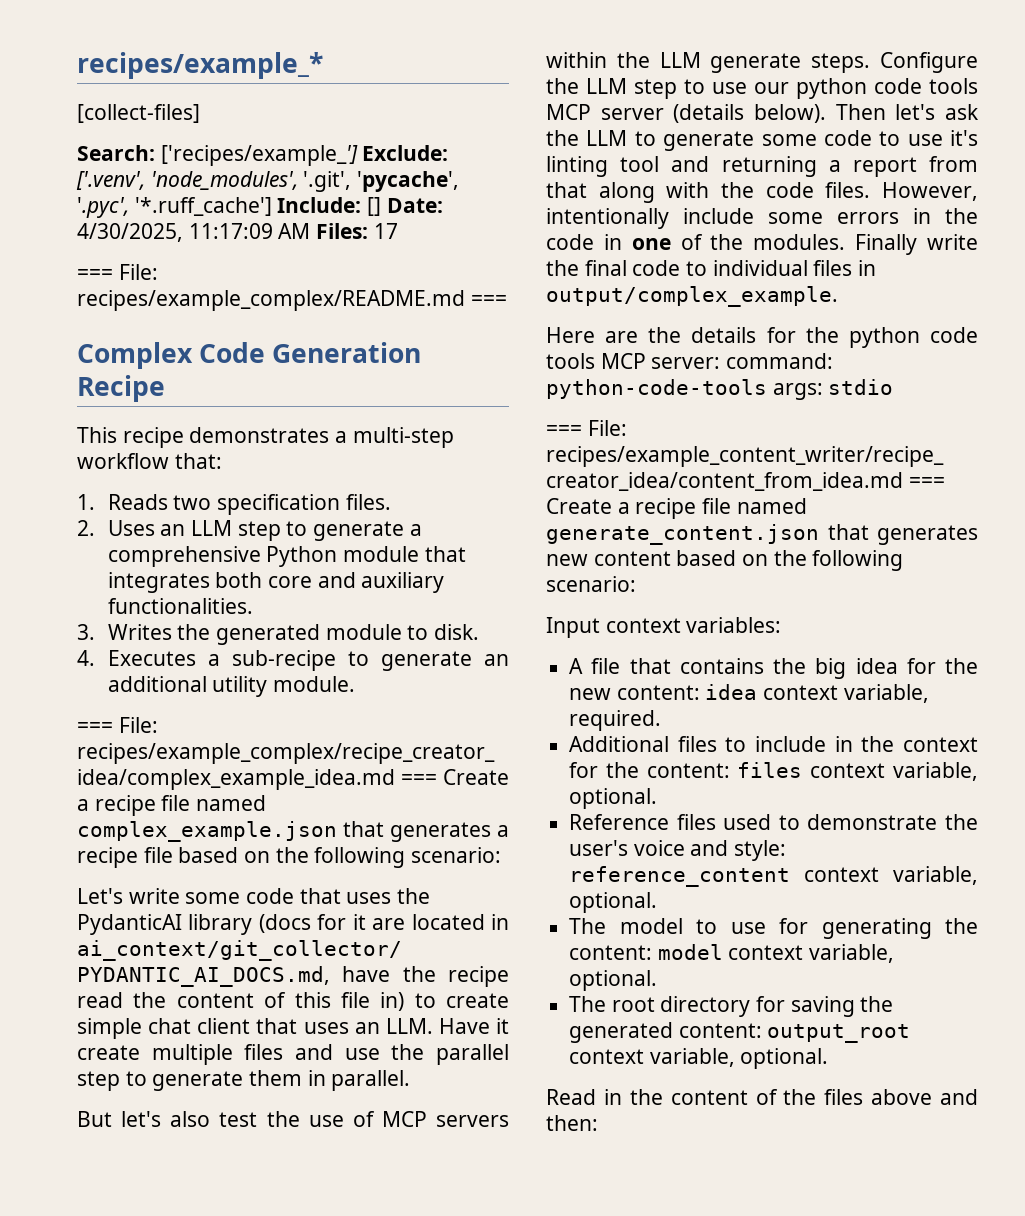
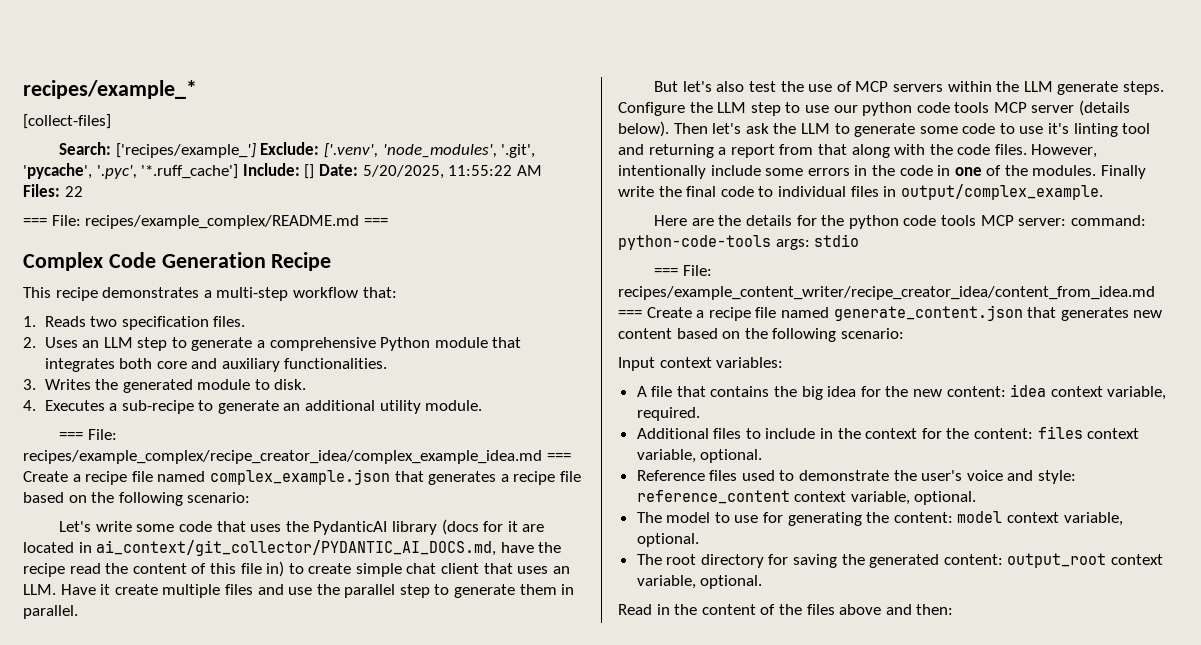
[77,223,273,242] 4/30/2025, 11:17:09 -> [362,165,513,179] 5/20/2025, 11:55:22
[373,223,398,239] 17 -> [64,186,83,197] 22

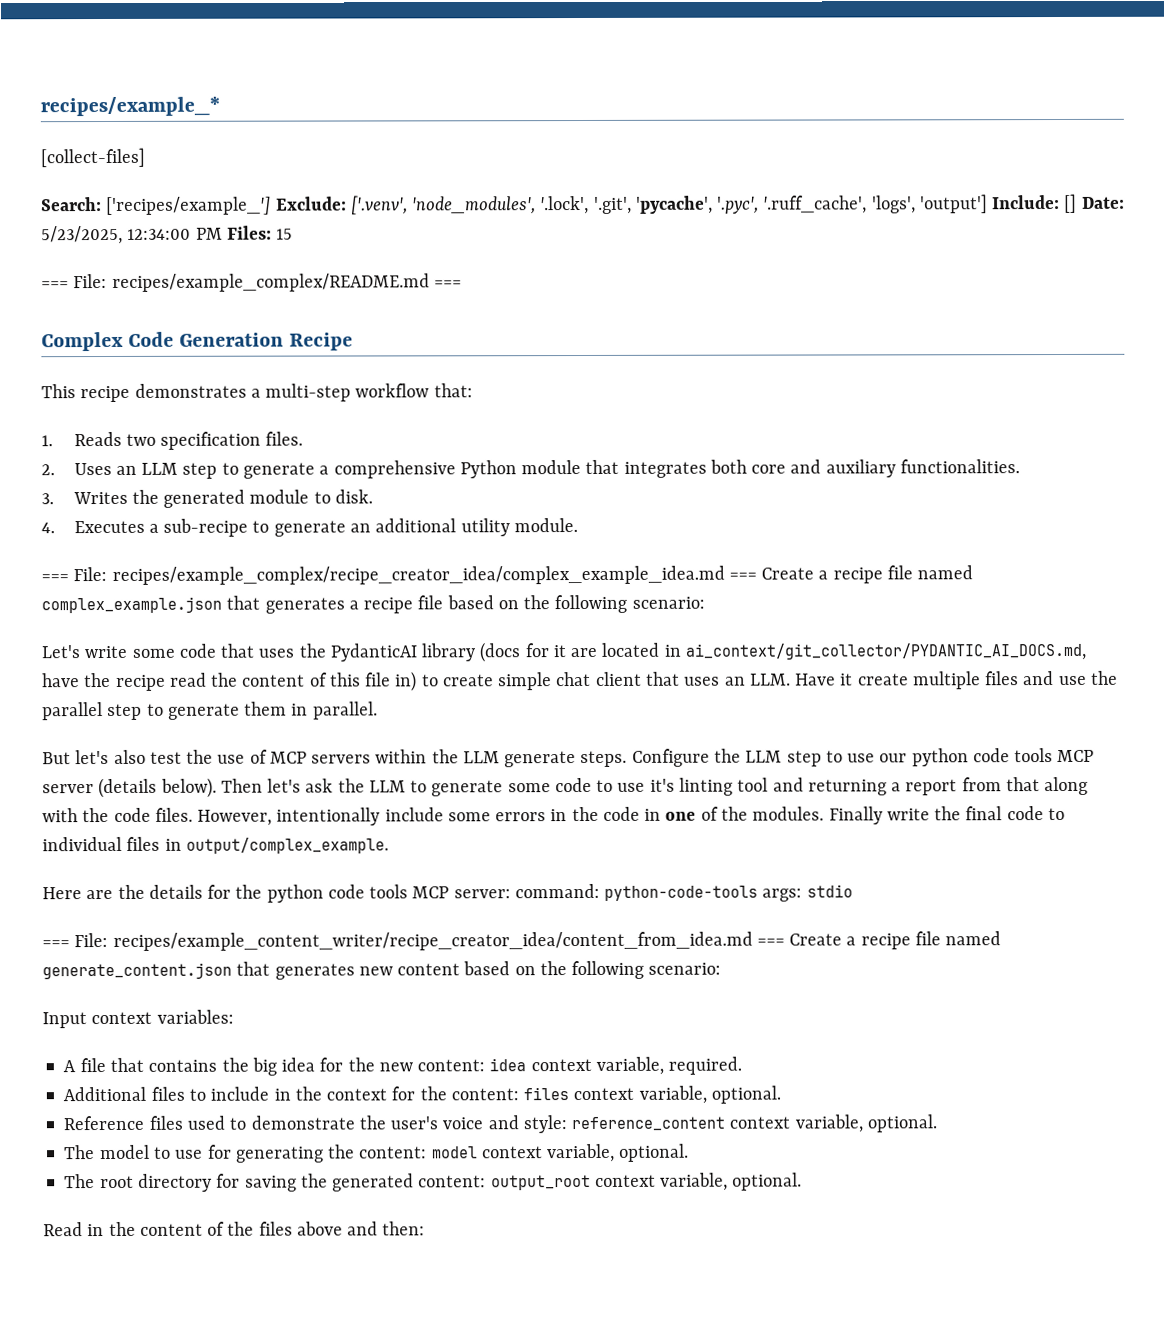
(497, 151) none -> [540,195,590,215] '.lock',
[141,163,542,179] [23,184,83,197] '*.ruff_cache'] Include: [] Date: 5/20/2025, 11:55:22 AM Files: 22 -> [763,193,1125,214] [41,225,294,245] '.ruff_cache', 'logs', 'output'] Include: [] Date: 5/23/2025, 12:34:00 PM Files: 15

